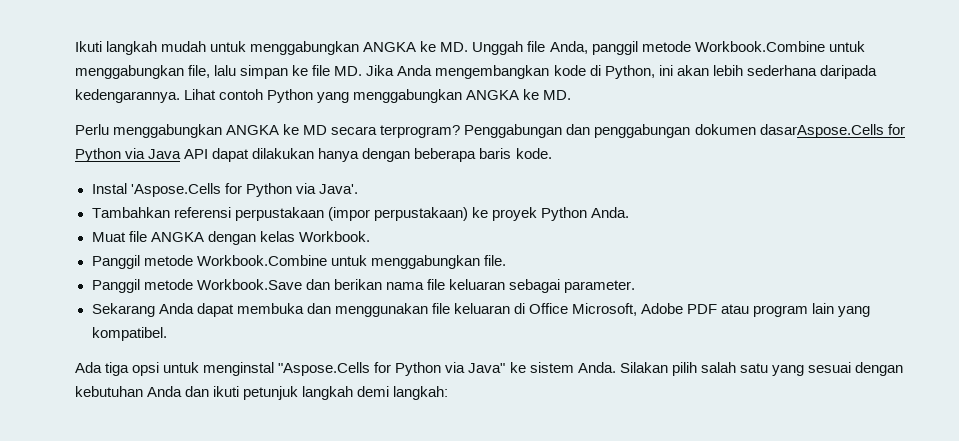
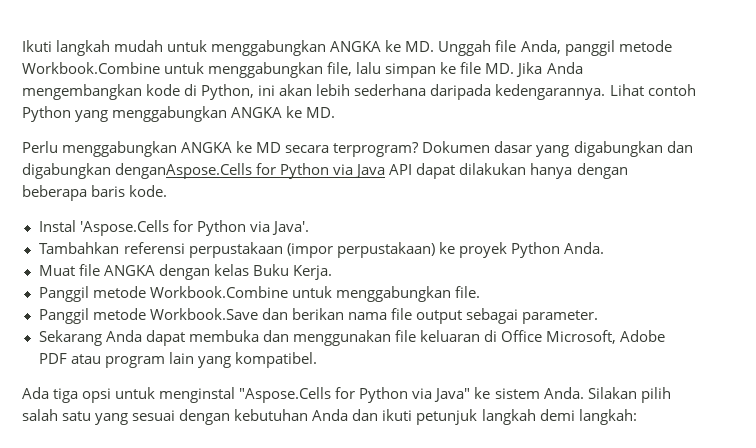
[464,124,884,138] Penggabungan dan penggabungan dokumen dasarAspose.Cells -> [422,141,693,157] [22,163,253,179] Dokumen dasar yang digabungkan dan digabungkan denganAspose.Cells
[298,231,370,242] Workbook. -> [252,264,332,280] Buku Kerja.
[448,279,505,290] keluaran -> [415,310,462,324] output

